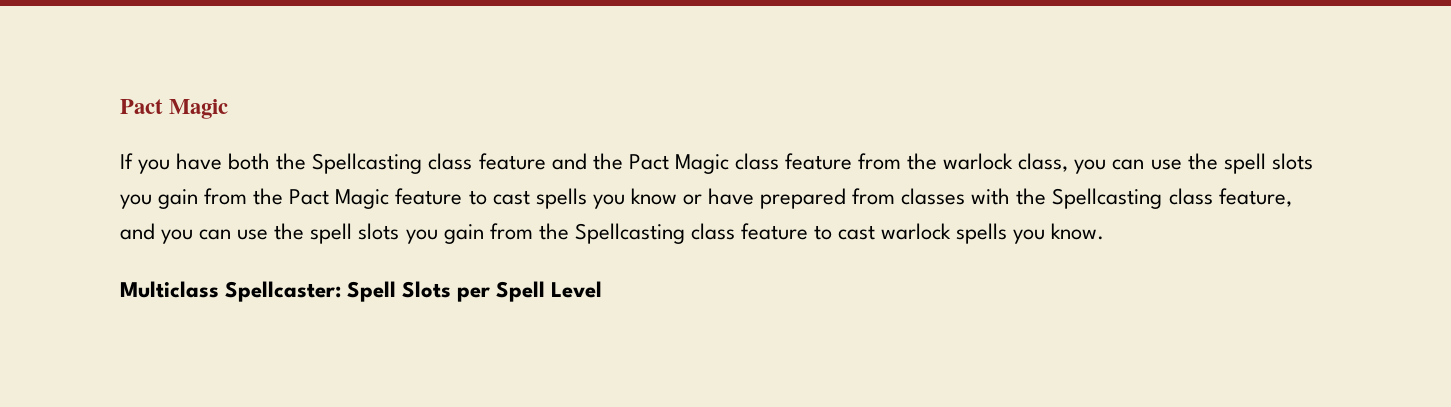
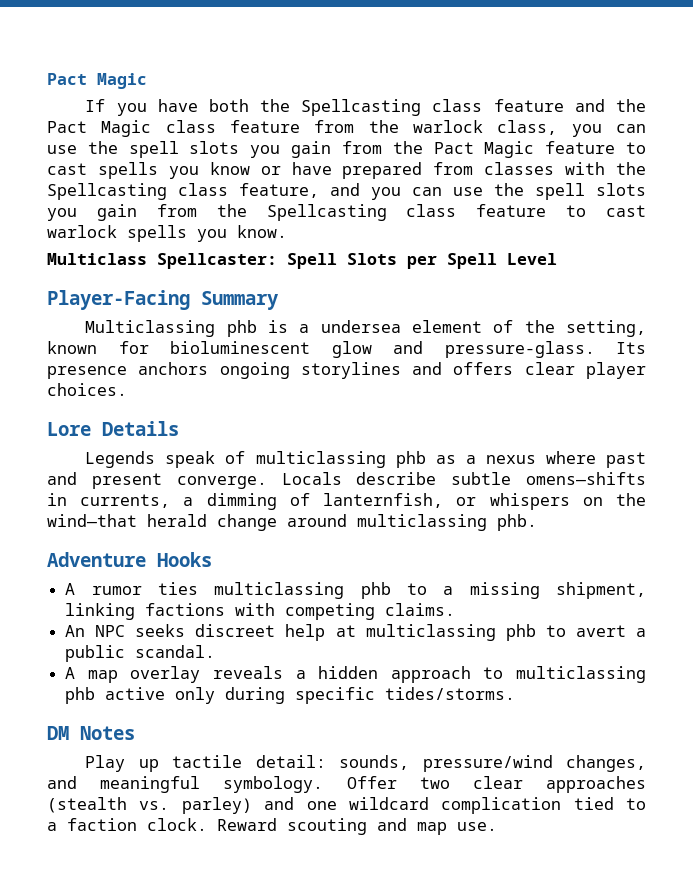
(603, 289) none -> [47,290,279,310] [85,320,646,337] [47,341,646,358] [47,362,646,379] [47,383,127,396] [47,421,179,436] [85,451,647,468] [47,472,646,489] [47,493,646,510] [47,514,537,531] [47,552,212,567] [65,582,646,599] [65,603,456,620] [65,624,646,641] [65,645,216,662] [65,666,646,683] [65,687,516,704] [47,726,135,740] [85,755,646,772] [47,776,646,793] [47,797,646,814] [47,818,497,835] // Player-Facing Summary // Multiclassing phb is a undersea element of the setting, known for bioluminescent glow and pressure-glass. Its presence anchors ongoing storylines and offers clear player choices. // Lore Details // Legends speak of multiclassing phb as a nexus where past and present converge. Locals describe subtle omens—shifts in currents, a dimming of lanternfish, or whispers on the wind—that herald change around multiclassing phb. // Adventure Hooks // A rumor ties multiclassing phb to a missing shipment, linking factions with competing claims. // An NPC seeks discreet help at multiclassing phb to avert a public scandal. // A map overlay reveals a hidden approach to multiclassing phb active only during specific tides/storms. // DM Notes // Play up tactile detail: sounds, pressure/wind changes, and meaningful symbology. Offer two clear approaches (stealth vs. parley) and one wildcard complication tied to a faction clock. Reward scouting and map use.

